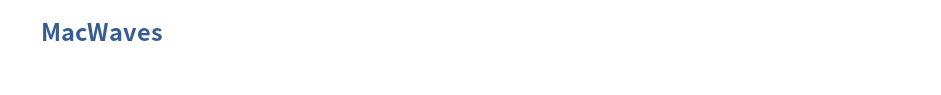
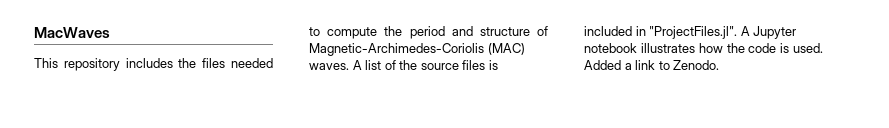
(163, 32) none -> [34,58,273,71] [309,26,548,39] [309,43,525,56] [309,60,498,70] [584,26,797,39] [584,43,823,53] [584,60,720,70] // This repository includes the files needed to compute the period and structure of Magnetic-Archimedes-Coriolis (MAC) waves. A list of the source files is included in "ProjectFiles.jl". A Jupyter notebook illustrates how the code is used. Added a link to Zenodo.

